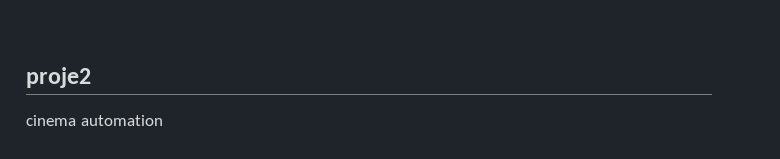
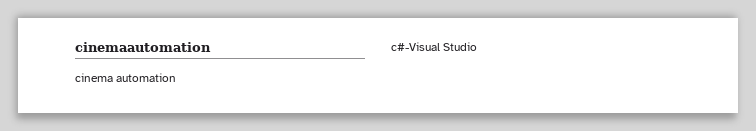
[26,67,91,88] proje2 -> [75,42,211,52] cinemaautomation
(163, 120) none -> [391,42,478,51] // c#-Visual Studio

